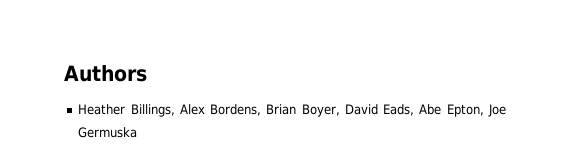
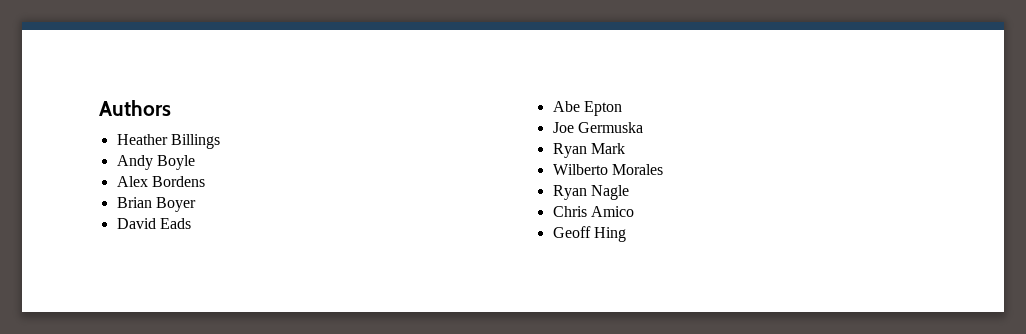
[130,104,506,117] [78,127,138,138] Billings, Alex Bordens, Brian Boyer, David Eads, Abe Epton, Joe Germuska -> [170,134,220,149] [116,155,195,170] [116,176,205,187] [116,197,196,212] [116,218,191,229] [552,101,622,116] [552,122,643,133] [552,143,625,158] [552,164,663,175] [552,185,629,200] [552,206,634,217] [552,226,626,242] Billings // Andy Boyle // Alex Bordens // Brian Boyer // David Eads // Abe Epton // Joe Germuska // Ryan Mark // Wilberto Morales // Ryan Nagle // Chris Amico // Geoff Hing

